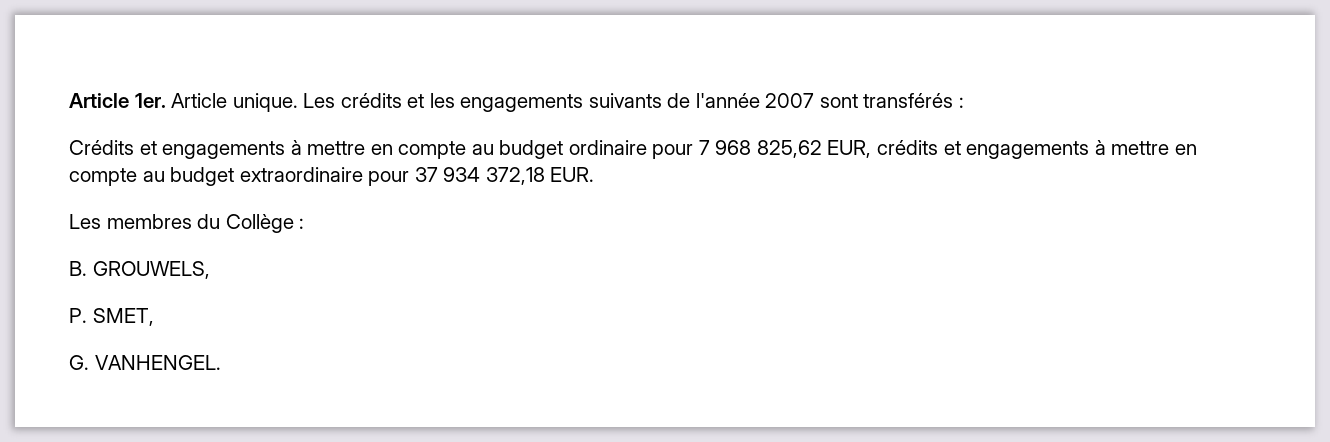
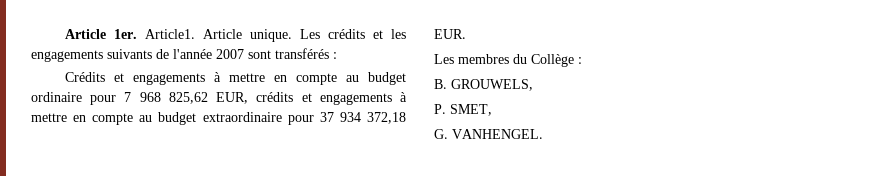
(166, 100) none -> [144,29,195,39] Article1.

